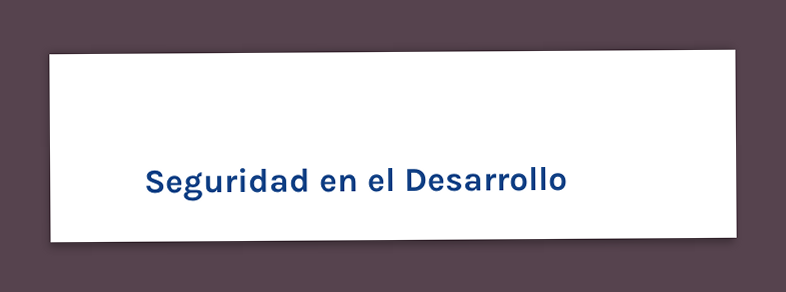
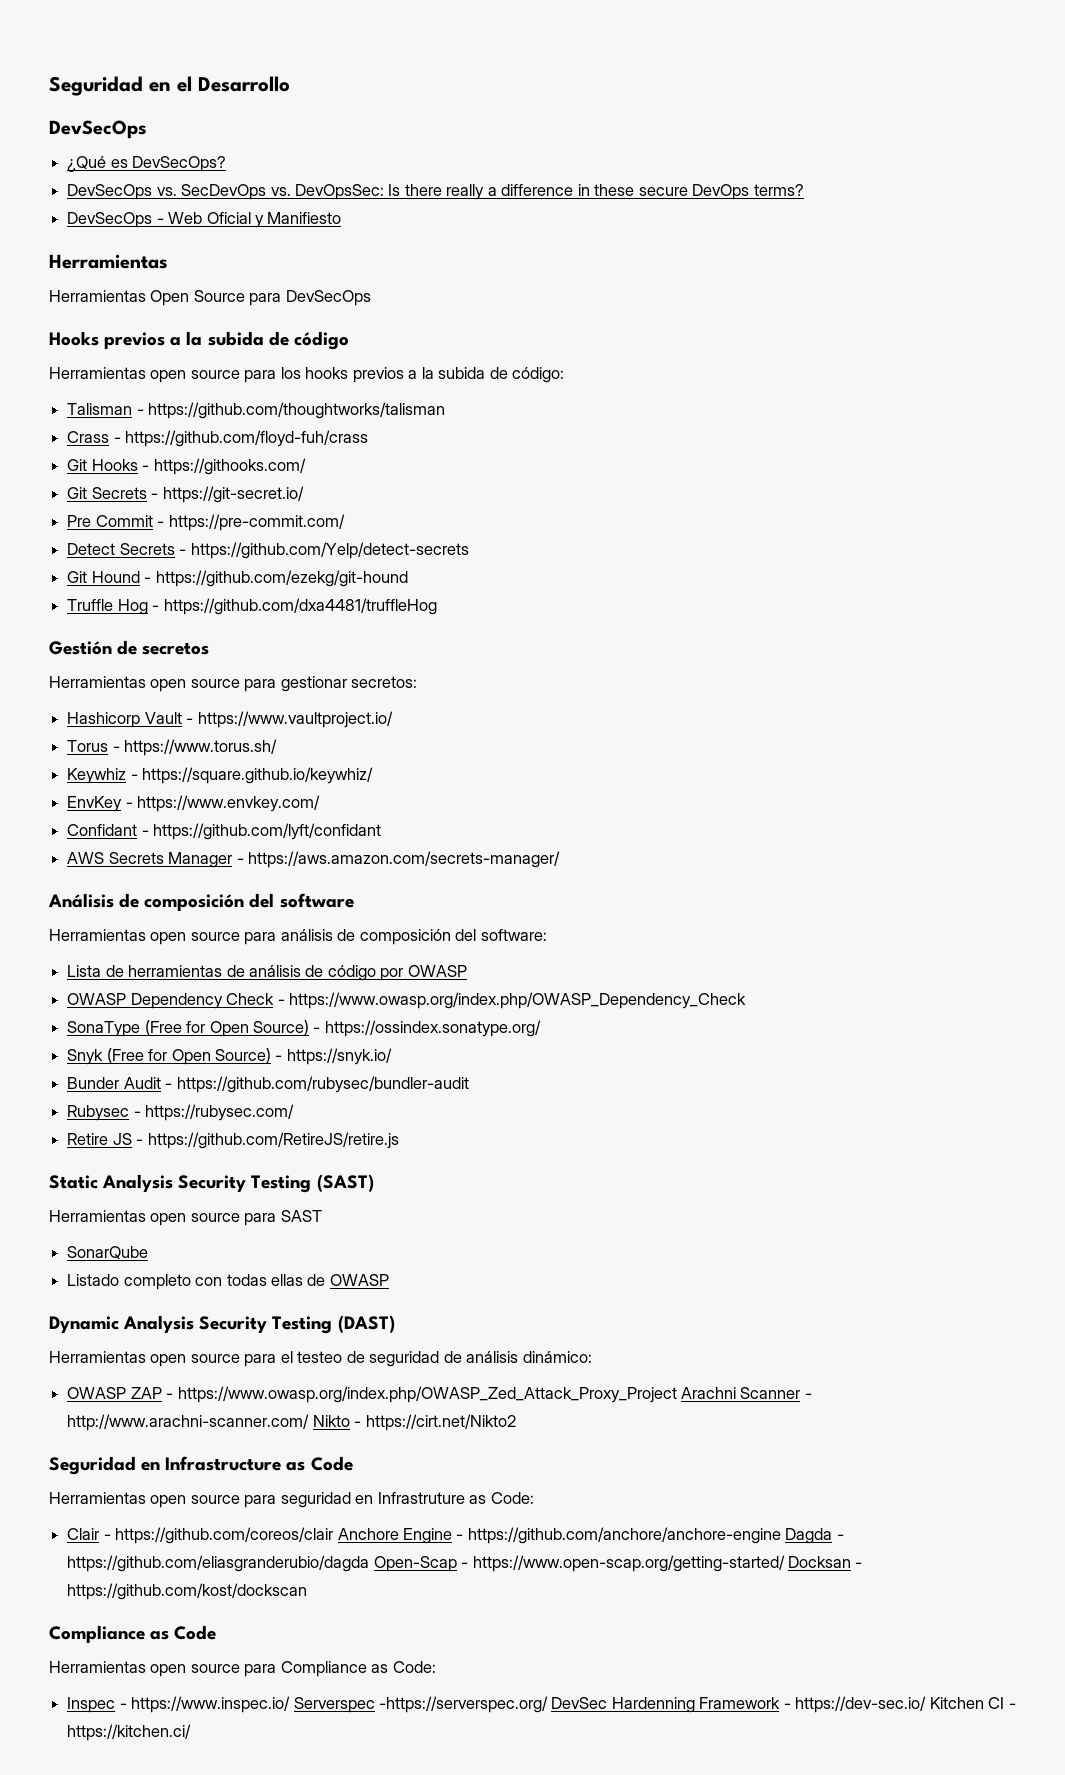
(569, 179) none -> [49,120,147,139] [67,156,227,172] [67,184,804,200] [67,212,342,228] [49,254,168,269] [49,290,371,306] [49,331,349,350] [49,367,565,383] [67,402,446,419] [67,430,369,447] [67,458,306,475] [67,486,304,503] [67,514,345,531] [67,542,469,559] [67,570,408,587] [67,598,437,615] [49,640,210,655] [49,676,418,692] [67,711,393,728] [67,739,278,756] [67,767,374,784] [67,795,321,812] [67,823,382,840] [67,851,560,868] [48,893,354,911] [49,929,547,945] [67,965,467,981] [67,992,746,1009] [67,1020,541,1037] [67,1048,392,1065] [67,1076,469,1093] [67,1104,295,1121] [67,1132,399,1149] [49,1174,374,1193] [49,1210,322,1226] [67,1246,149,1259] [67,1274,389,1290] [49,1315,395,1334] [49,1351,592,1367] [67,1386,812,1403] [67,1414,516,1431] [49,1456,353,1475] [49,1492,534,1508] [67,1527,844,1544] [67,1555,863,1572] [67,1583,308,1600] [49,1625,217,1643] [49,1661,436,1677] [67,1696,1016,1713] [67,1724,192,1741] // DevSecOps // ¿Qué es DevSecOps? // DevSecOps vs. SecDevOps vs. DevOpsSec: Is there really a difference in these secure DevOps terms? // DevSecOps - Web Oficial y Manifiesto // Herramientas // Herramientas Open Source para DevSecOps // Hooks previos a la subida de código // Herramientas open source para los hooks previos a la subida de código: // Talisman - https://github.com/thoughtworks/talisman // Crass - https://github.com/floyd-fuh/crass // Git Hooks - https://githooks.com/ // Git Secrets - https://git-secret.io/ // Pre Commit - https://pre-commit.com/ // Detect Secrets - https://github.com/Yelp/detect-secrets // Git Hound - https://github.com/ezekg/git-hound // Truffle Hog - https://github.com/dxa4481/truffleHog // Gestión de secretos // Herramientas open source para gestionar secretos: // Hashicorp Vault - https://www.vaultproject.io/ // Torus - https://www.torus.sh/ // Keywhiz - https://square.github.io/keywhiz/ // EnvKey - https://www.envkey.com/ // Confidant - https://github.com/lyft/confidant // AWS Secrets Manager - https://aws.amazon.com/secrets-manager/ // Análisis de composición del software // Herramientas open source para análisis de composición del software: // Lista de herramientas de análisis de código por OWASP // OWASP Dependency Check - https://www.owasp.org/index.php/OWASP_Dependency_Check // SonaType (Free for Open Source) - https://ossindex.sonatype.org/ // Snyk (Free for Open Source) - https://snyk.io/ // Bunder Audit - https://github.com/rubysec/bundler-audit // Rubysec - https://rubysec.com/ // Retire JS - https://github.com/RetireJS/retire.js // Static Analysis Security Testing (SAST) // Herramientas open source para SAST // SonarQube // Listado completo con todas ellas de OWASP // Dynamic Analysis Security Testing (DAST) // Herramientas open source para el testeo de seguridad de análisis dinámico: // OWASP ZAP - https://www.owasp.org/index.php/OWASP_Zed_Attack_Proxy_Project Arachni Scanner - http://www.arachni-scanner.com/ Nikto - https://cirt.net/Nikto2 // Seguridad en Infrastructure as Code // Herramientas open source para seguridad en Infrastruture as Code: // Clair - https://github.com/coreos/clair Anchore Engine - https://github.com/anchore/anchore-engine Dagda - https://github.com/eliasgranderubio/dagda Open-Scap - https://www.open-scap.org/getting-started/ Docksan - https://github.com/kost/dockscan // Compliance as Code // Herramientas open source para Compliance as Code: // Inspec - https://www.inspec.io/ Serverspec -https://serverspec.org/ DevSec Hardenning Framework - https://dev-sec.io/ Kitchen CI - https://kitchen.ci/

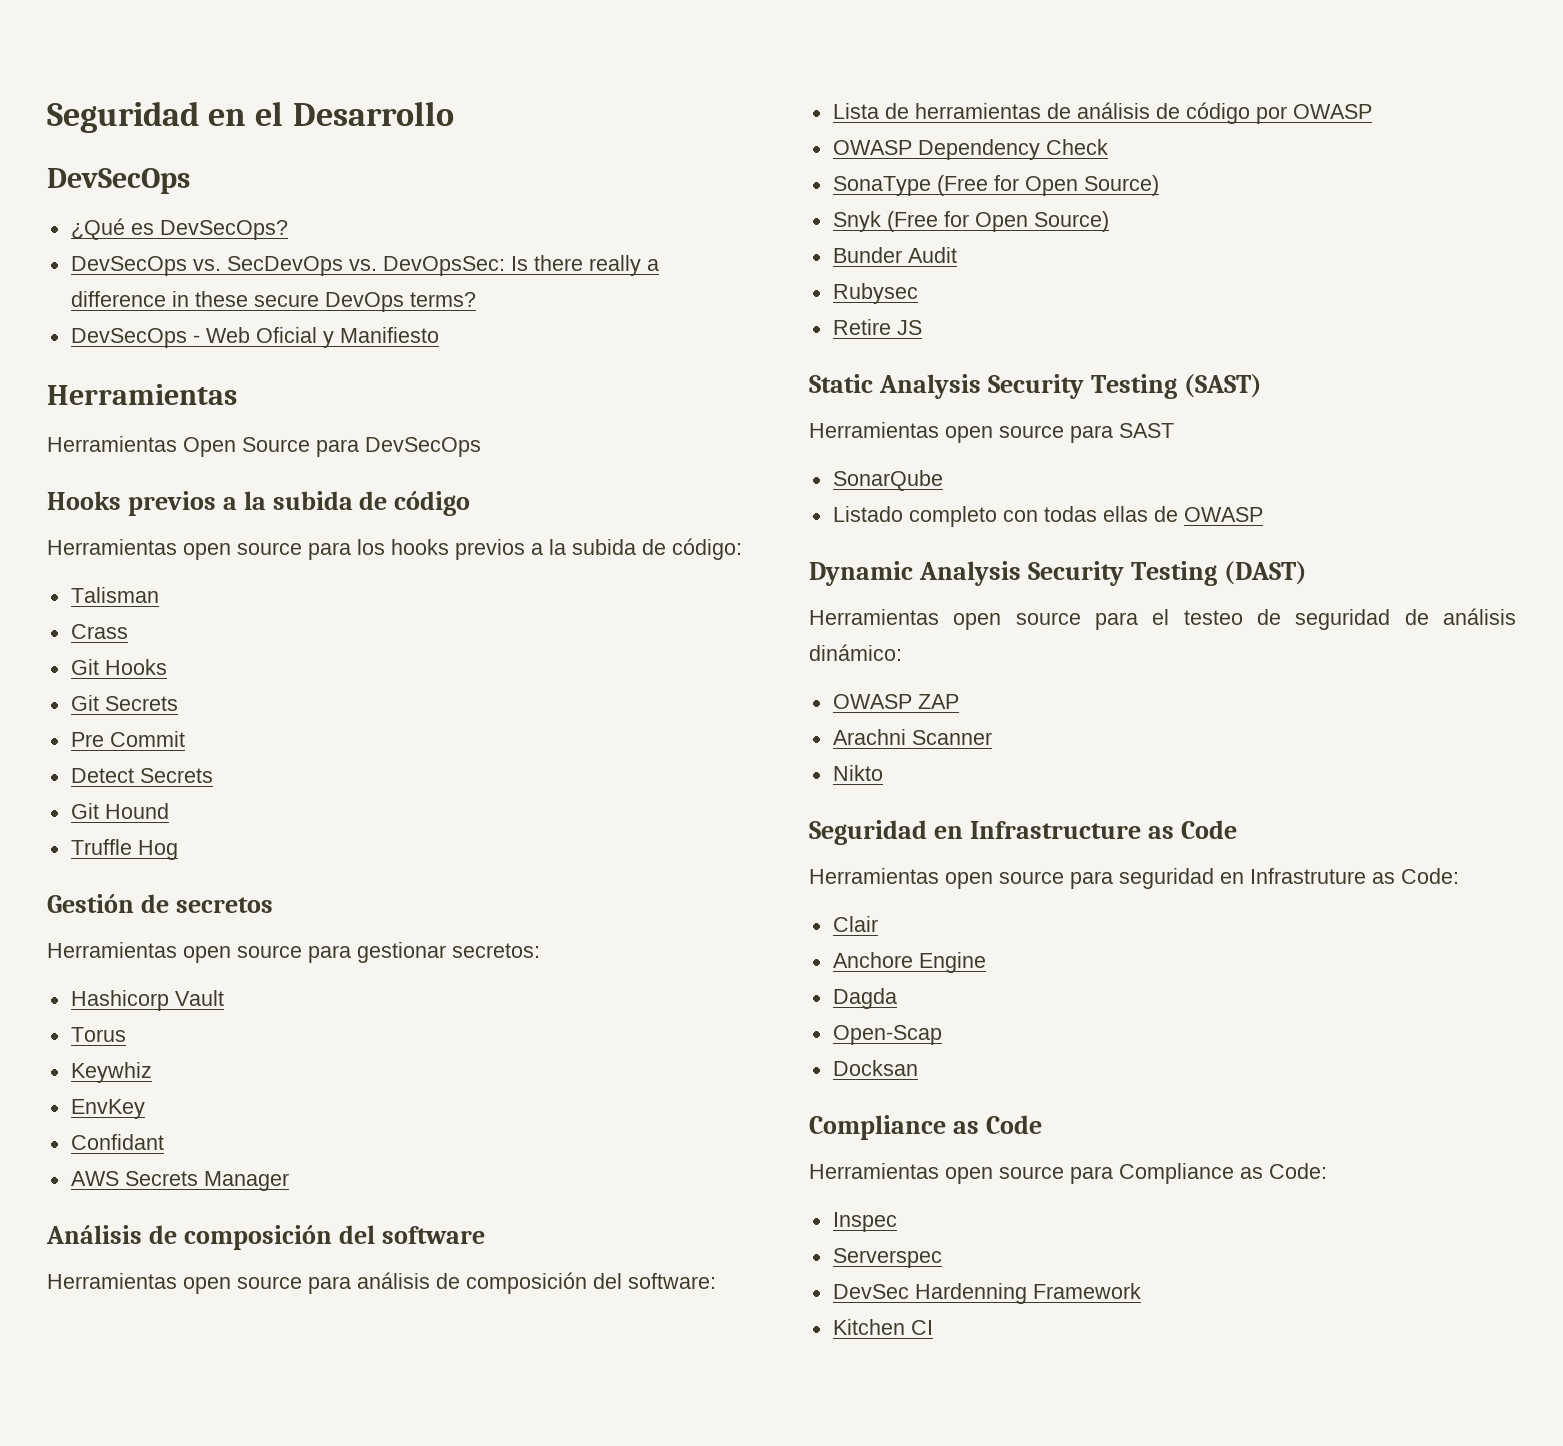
[136,402,446,419] - https://github.com/thoughtworks/talisman -> (159, 595) none
[113,430,369,447] - https://github.com/floyd-fuh/crass -> (128, 631) none
[142,458,306,475] - https://githooks.com/ -> (167, 667) none
[151,486,304,503] - https://git-secret.io/ -> (178, 703) none
[157,514,345,531] - https://pre-commit.com/ -> (185, 739) none
[179,542,469,559] - https://github.com/Yelp/detect-secrets -> (213, 775) none
[144,570,408,587] - https://github.com/ezekg/git-hound -> (169, 811) none
[152,598,437,615] - https://github.com/dxa4481/truffleHog -> (178, 850) none
[186,711,393,728] - https://www.vaultproject.io/ -> (224, 998) none
[112,739,278,756] - https://www.torus.sh/ -> (126, 1034) none
[130,767,374,784] - https://square.github.io/keywhiz/ -> (152, 1072) none
[125,795,321,812] - https://www.envkey.com/ -> (145, 1109) none
[141,823,382,840] - https://github.com/lyft/confidant -> (164, 1142) none
[236,851,560,868] - https://aws.amazon.com/secrets-manager/ -> (289, 1181) none
[277,992,746,1009] - https://www.owasp.org/index.php/OWASP_Dependency_Check -> (1108, 147) none
[313,1020,541,1037] - https://ossindex.sonatype.org/ -> (1159, 185) none
[275,1048,392,1065] - https://snyk.io/ -> (1109, 221) none
[165,1076,469,1093] - https://github.com/rubysec/bundler-audit -> (957, 255) none
[133,1104,295,1121] - https://rubysec.com/ -> (918, 293) none
[136,1132,399,1149] - https://github.com/RetireJS/retire.js -> (922, 327) none
[166,1386,677,1403] - https://www.owasp.org/index.php/OWASP_Zed_Attack_Proxy_Project -> (959, 701) //
[804,1393,812,1399] [67,1414,310,1431] - http://www.arachni-scanner.com/ -> (992, 737) //
[354,1414,516,1431] - https://cirt.net/Nikto2 -> (883, 773) none
[103,1527,334,1544] - https://github.com/coreos/clair -> (878, 924) //
[456,1527,781,1544] - https://github.com/anchore/anchore-engine -> (986, 962) //
[836,1534,844,1540] [67,1555,370,1572] - https://github.com/eliasgranderubio/dagda -> (897, 998) //
[461,1555,785,1572] - https://www.open-scap.org/getting-started/ -> (942, 1035) //
[855,1562,863,1568] [67,1583,308,1600] - https://github.com/kost/dockscan -> (918, 1068) none
[119,1696,291,1713] - https://www.inspec.io/ -> (897, 1222) //
[378,1696,548,1713] -https://serverspec.org/ -> (942, 1258) //
[783,1696,1016,1713] [67,1724,192,1741] - https://dev-sec.io/ Kitchen CI - https://kitchen.ci/ -> [832,1319,933,1335] // Kitchen CI

